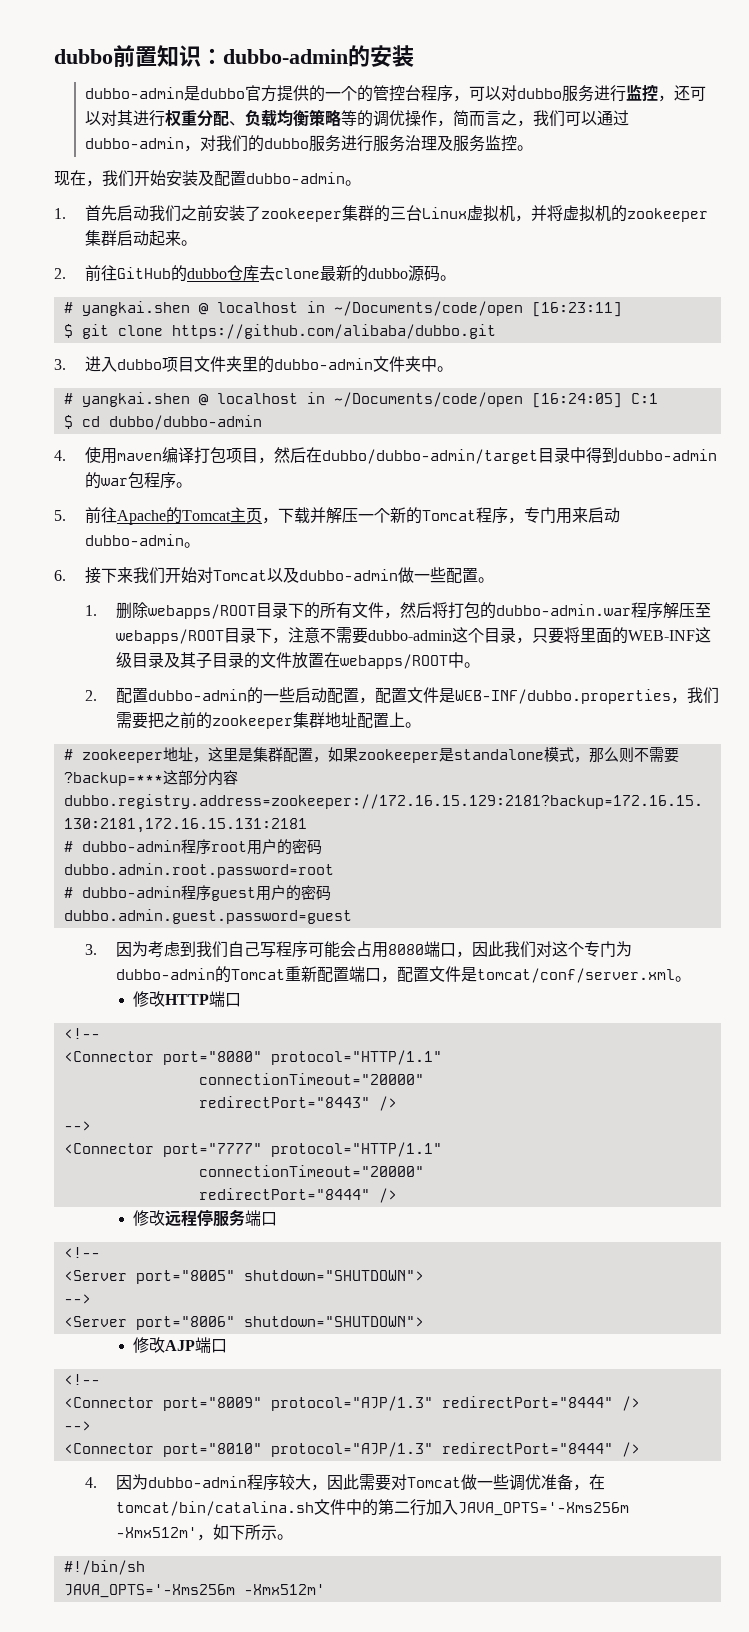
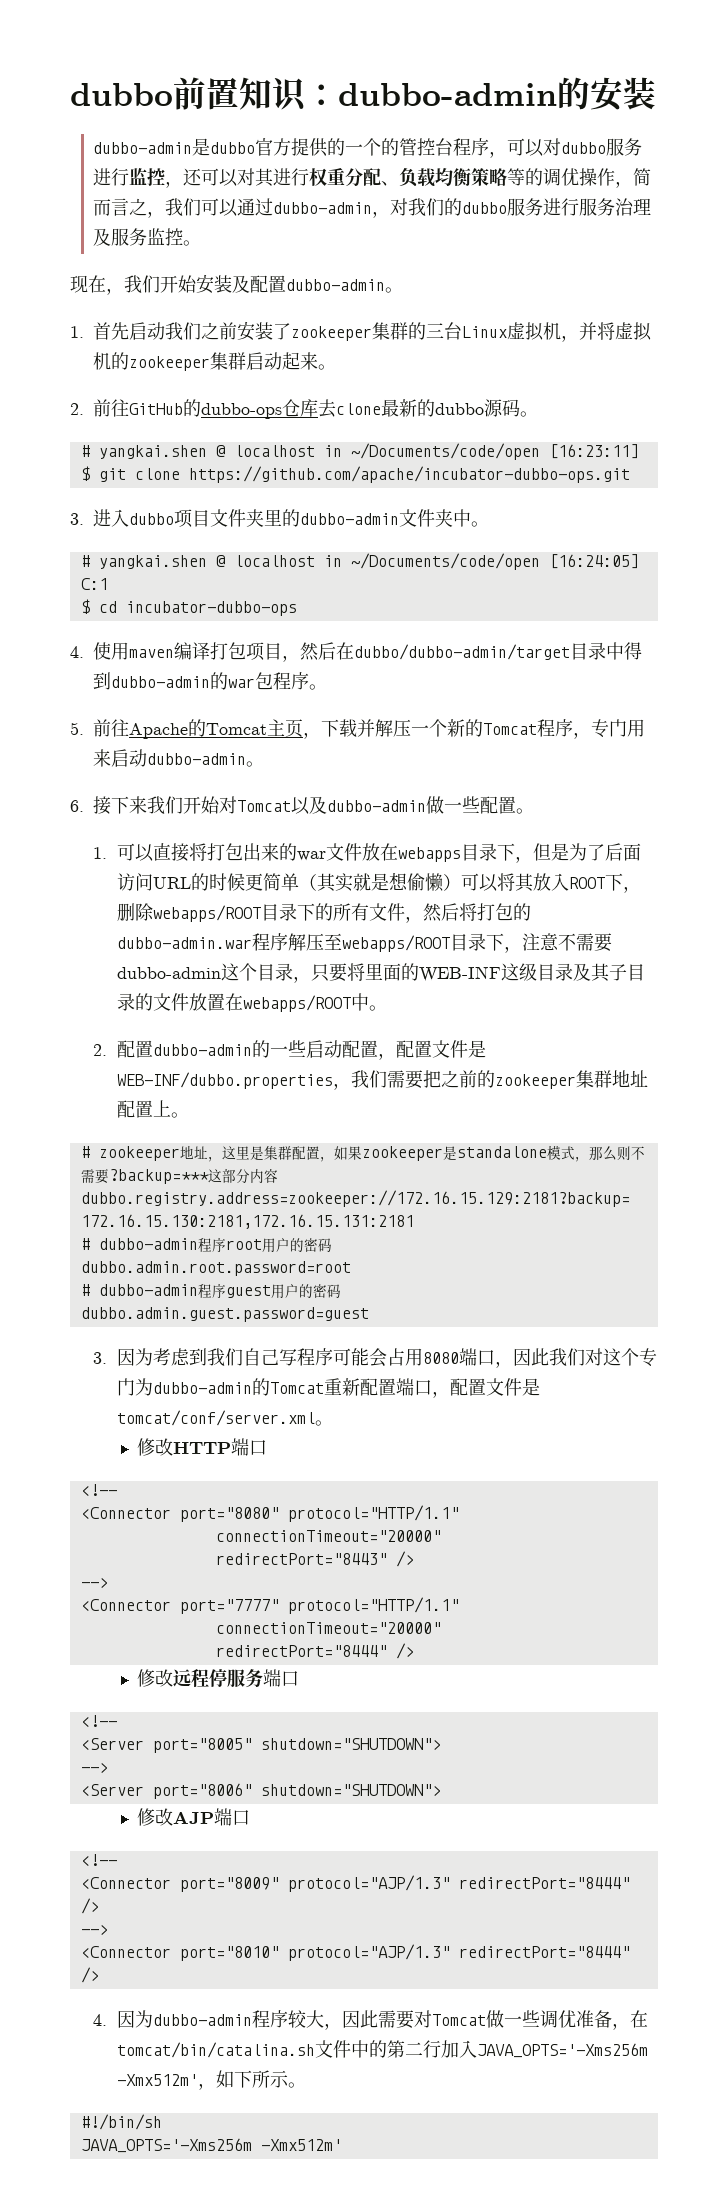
[186,268,227,279] dubbo -> [201,403,283,419] dubbo-ops
[171,324,496,339] https://github.com/alibaba/dubbo.git -> [188,466,630,483] https://github.com/apache/incubator-dubbo-ops.git
[108,415,262,430] dubbo/dubbo-admin -> [125,601,297,616] incubator-dubbo-ops
(97, 610) none -> [116,843,641,863] [116,872,641,893] 可以直接将打包出来的war文件放在webapps目录下，但是为了后面访问URL的时候更简单（其实就是想偷懒）可以将其放入ROOT下，

